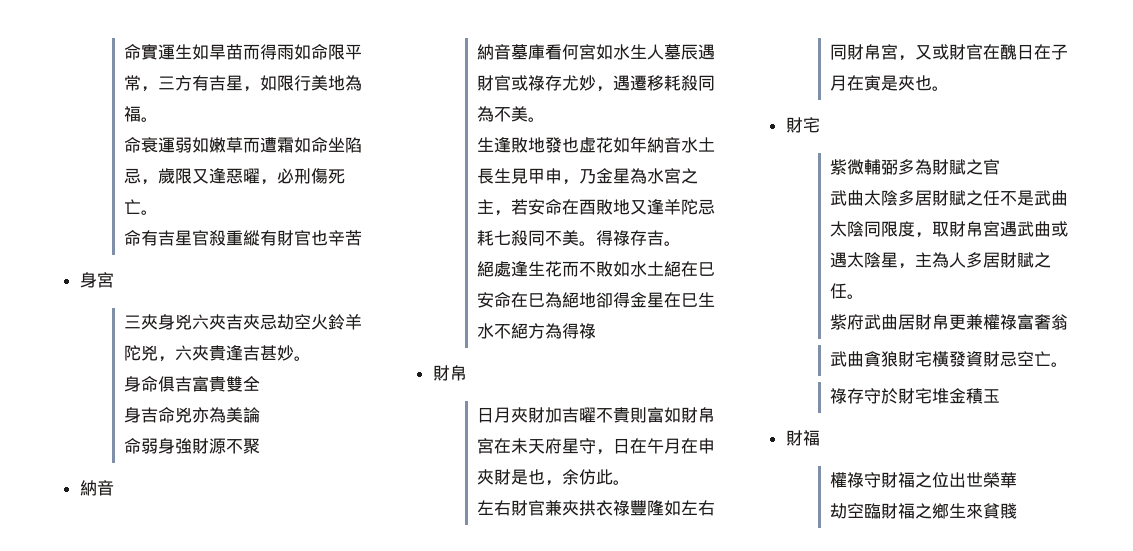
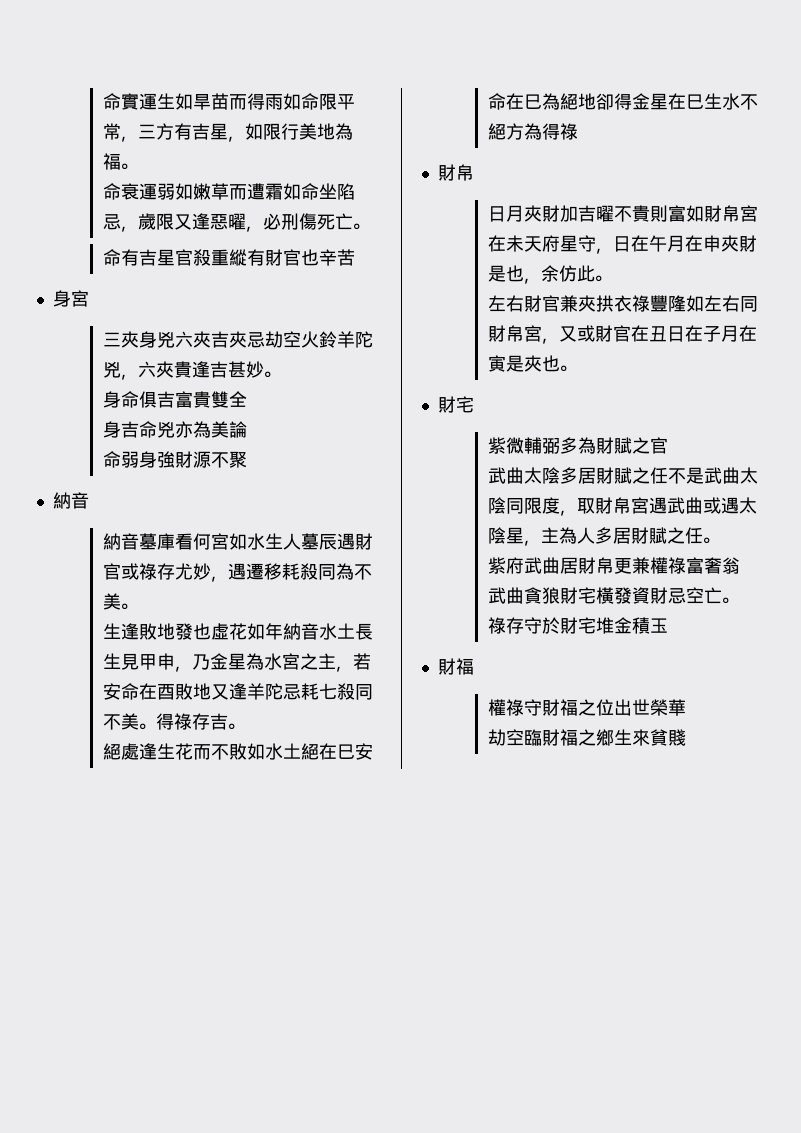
[1000,44,1018,60] 醜 -> [648,326,667,342] 丑

